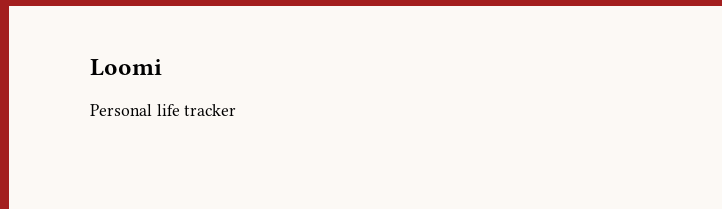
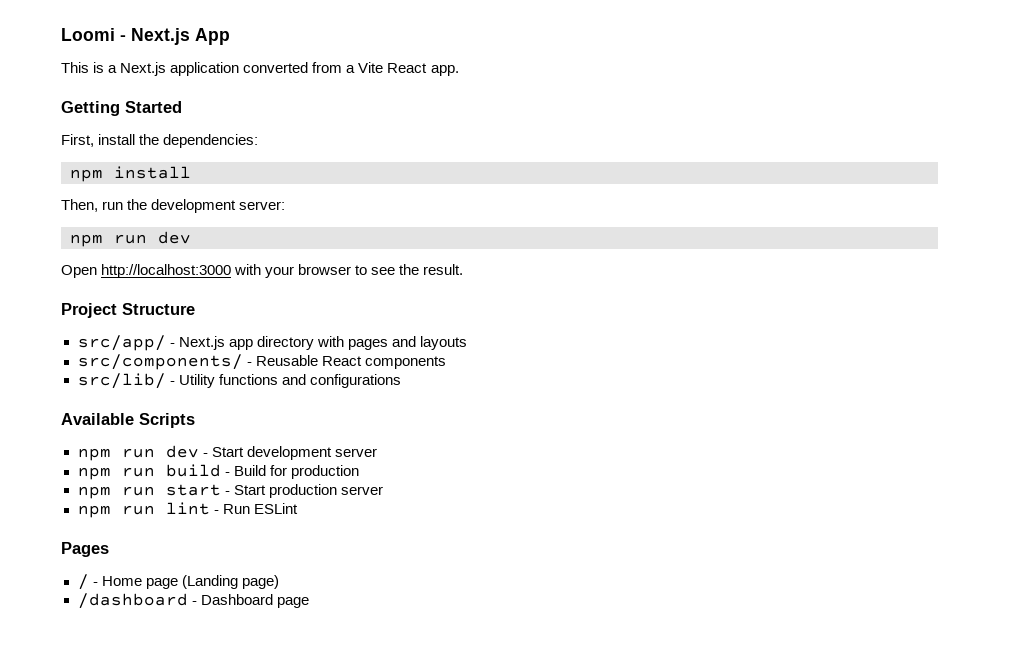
[90,104,237,116] // Personal life tracker -> [120,28,230,45] [61,62,459,76] [61,101,182,116] [61,134,259,148] [70,166,191,182] [61,199,286,213] [70,231,191,247] [61,264,464,278] [61,303,195,318] [77,335,467,351] [77,354,446,370] [77,373,401,389] [61,413,195,428] [77,445,377,461] [77,464,359,480] [77,484,383,499] [77,502,298,518] [61,542,109,557] [77,574,279,590] [77,593,309,609] - Next.js App // This is a Next.js application converted from a Vite React app. // Getting Started // First, install the dependencies: // npm install // Then, run the development server: // npm run dev // Open http://localhost:3000 with your browser to see the result. // Project Structure // src/app/ - Next.js app directory with pages and layouts // src/components/ - Reusable React components // src/lib/ - Utility functions and configurations // Available Scripts // npm run dev - Start development server // npm run build - Build for production // npm run start - Start production server // npm run lint - Run ESLint // Pages // / - Home page (Landing page) // /dashboard - Dashboard page

